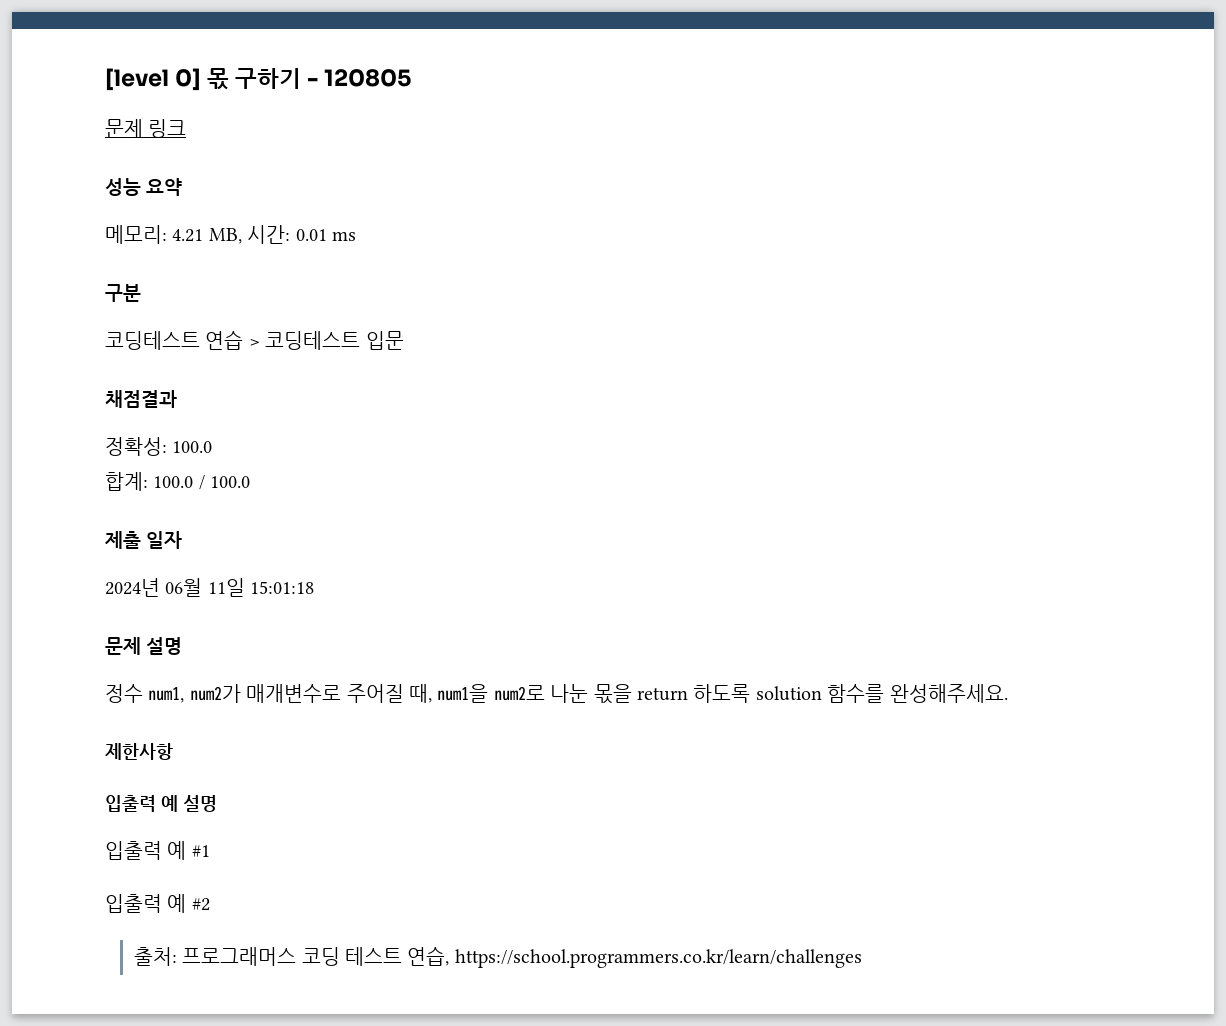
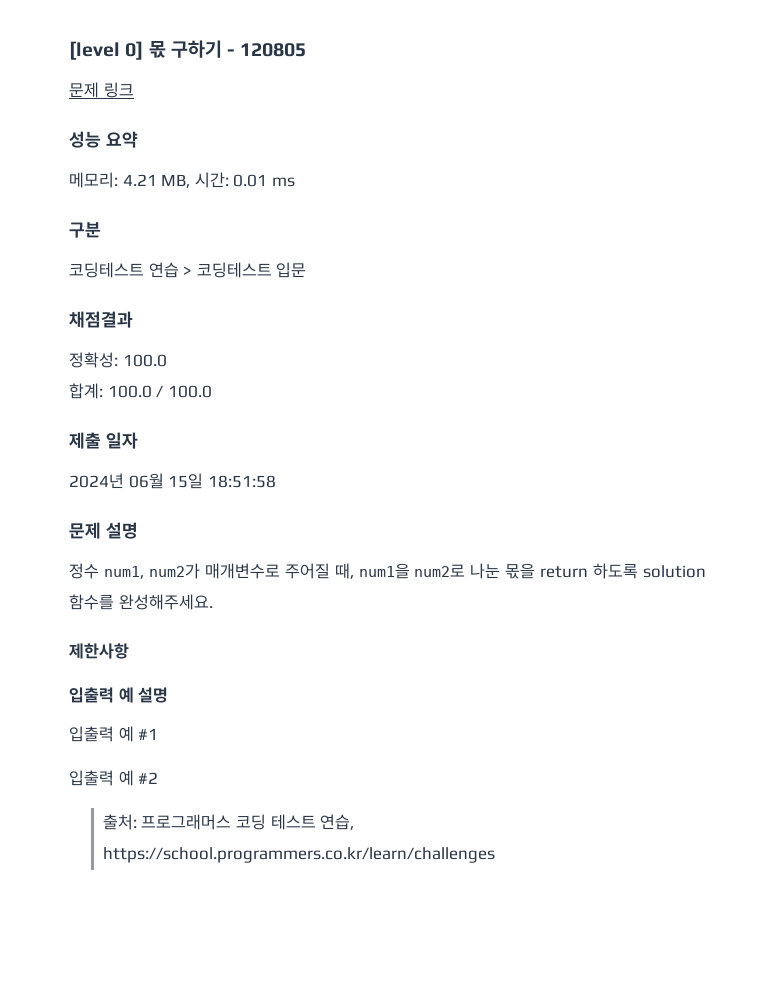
[207,578,315,597] 11일 15:01:18 -> [168,473,276,489] 15일 18:51:58

